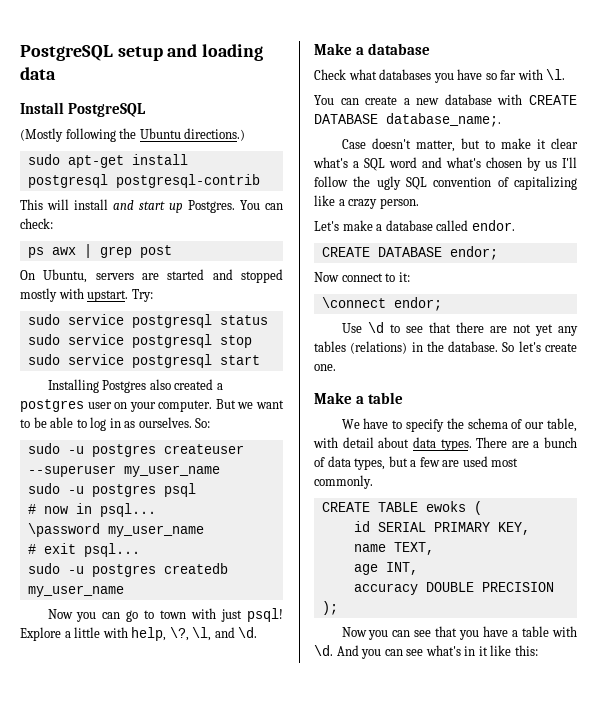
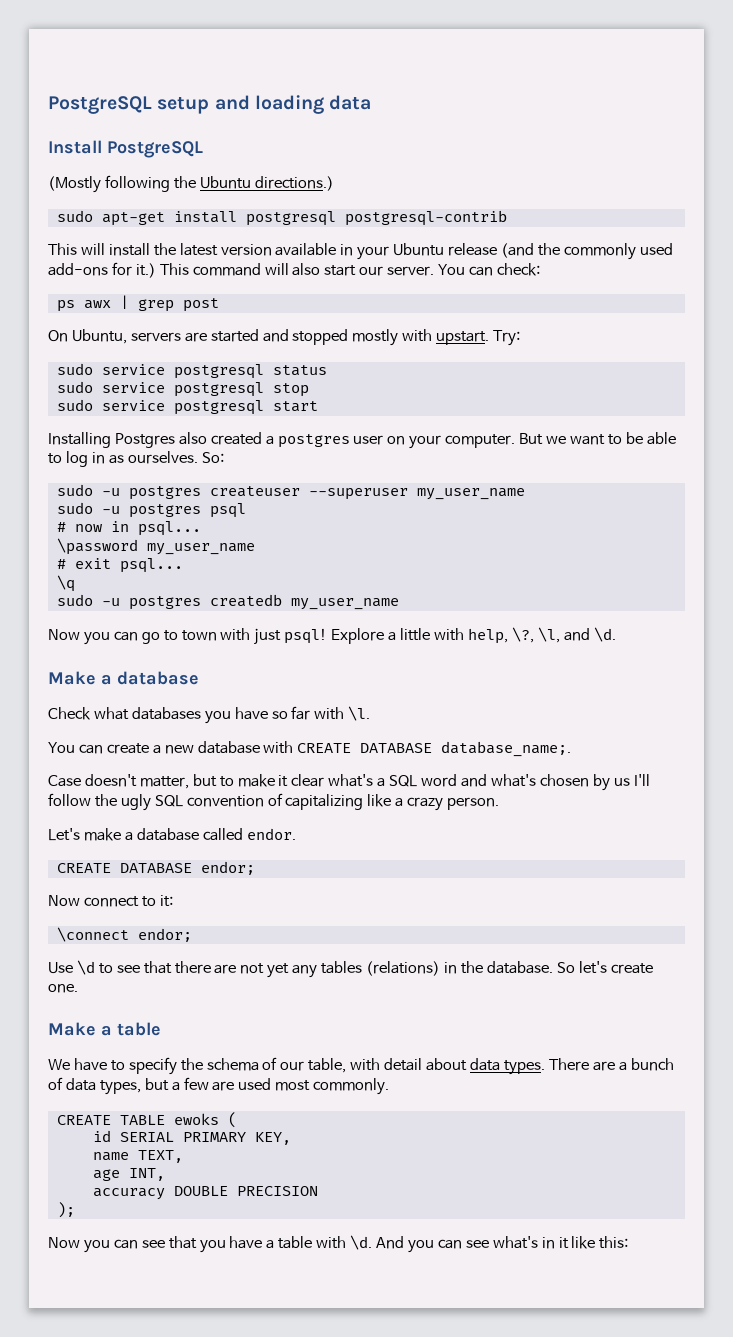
[113,200,235,213] and start up Postgres. -> [153,243,673,260] [48,262,435,278] the latest version available in your Ubuntu release (and the commonly used add-ons for it.) This command will also start our server.
(140, 550) none -> [56,575,75,592] // \q

